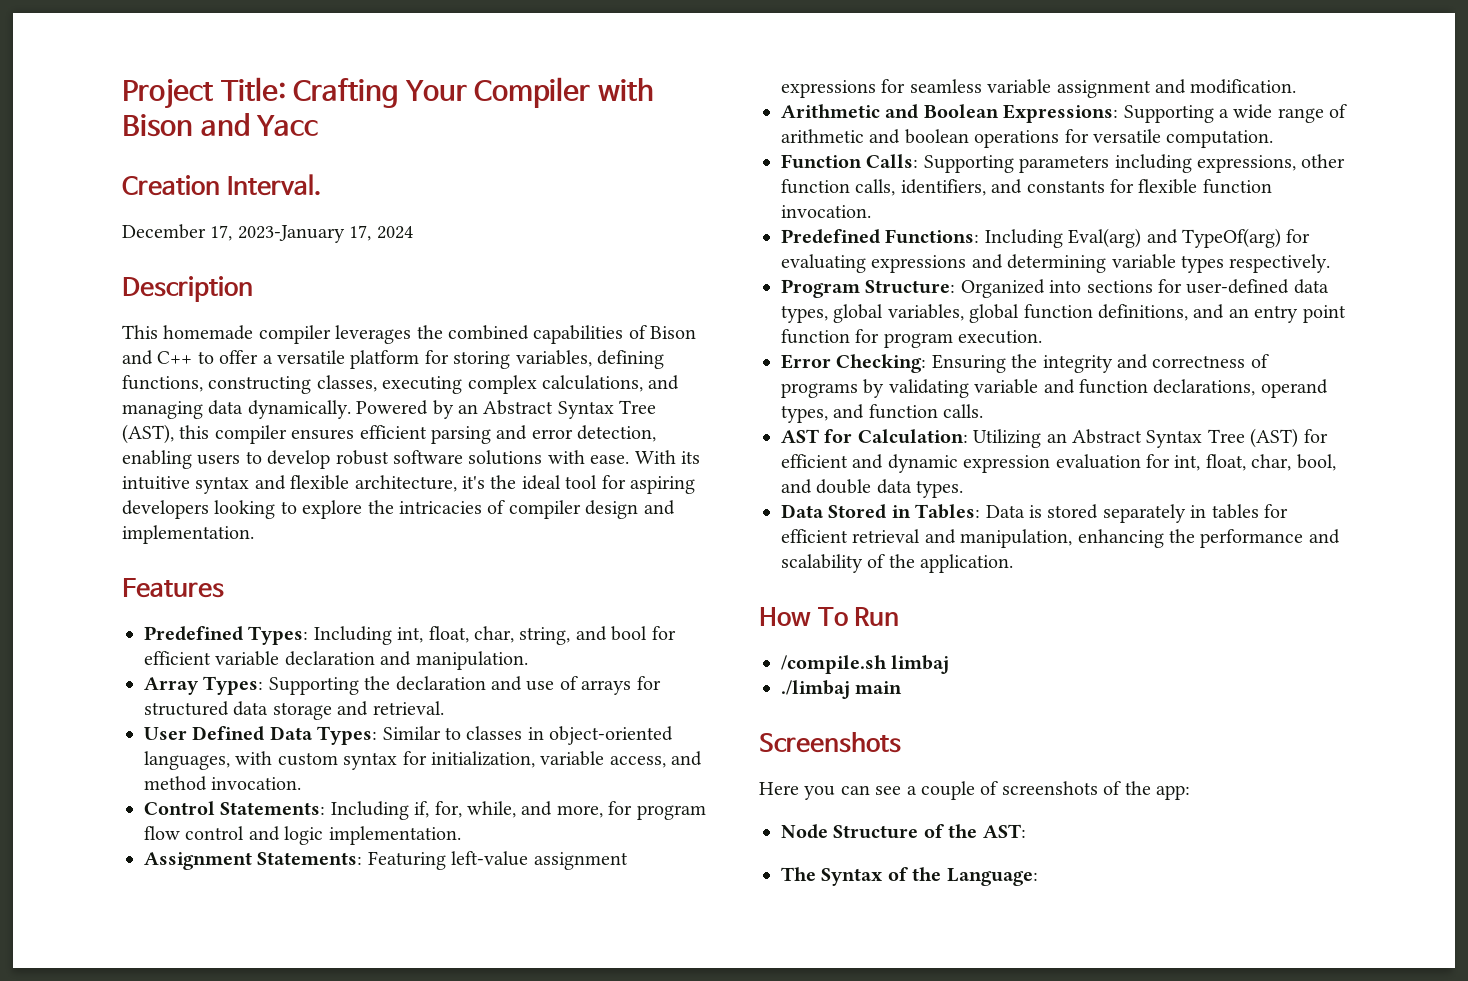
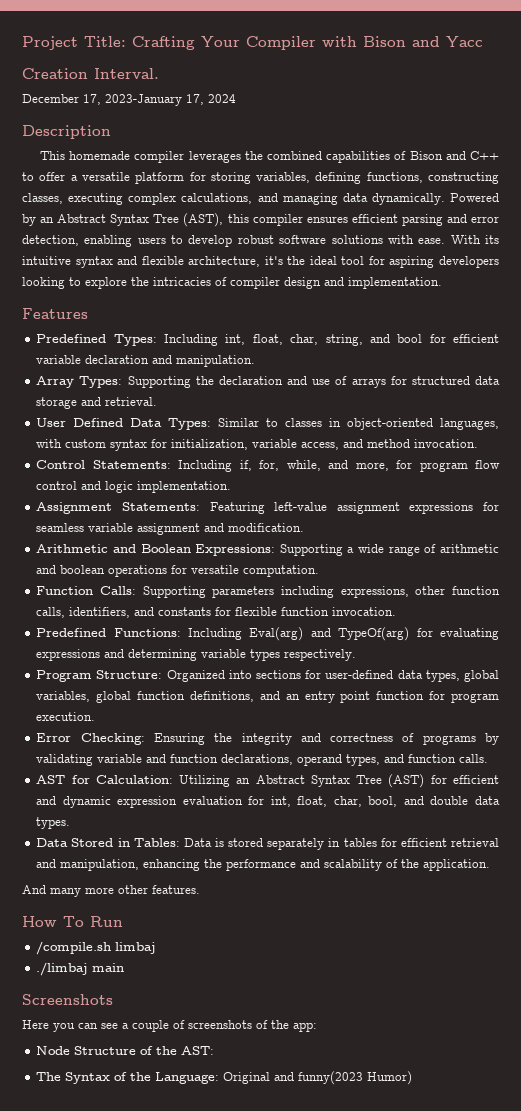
(1014, 563) none -> [22,885,200,897] // And many more other features.
(1038, 877) none -> [223,1071,413,1085] Original and funny(2023 Humor)

